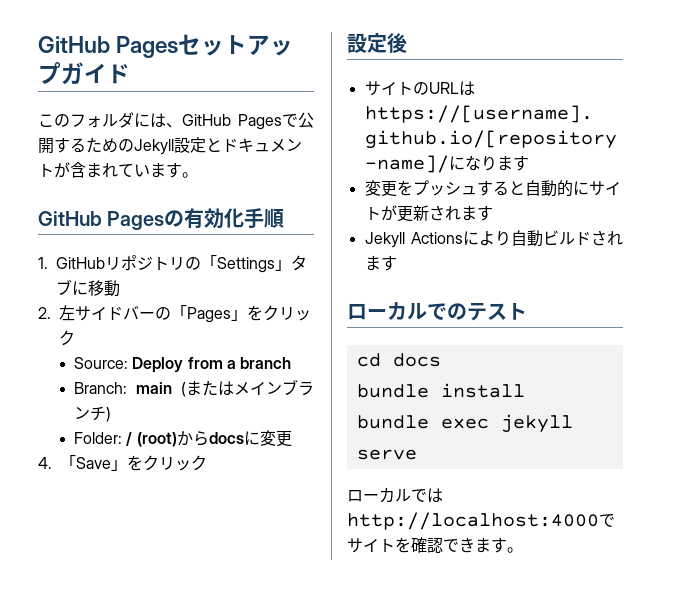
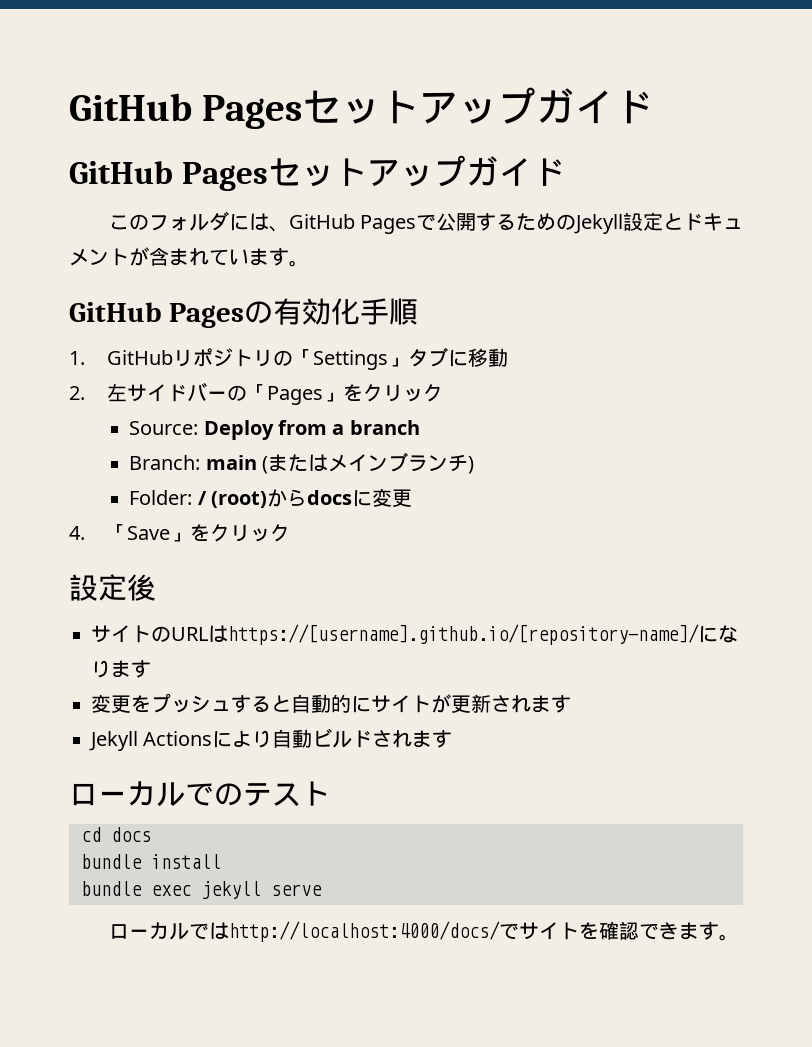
[38,34,294,58] [38,62,130,85] GitHub Pagesセットアップガイド -> [69,87,654,129] [69,155,565,191] GitHub Pagesセットアップガイド // GitHub Pagesセットアップガイド
[347,512,599,530] http://localhost:4000 -> [228,921,500,942] http://localhost:4000/docs/

